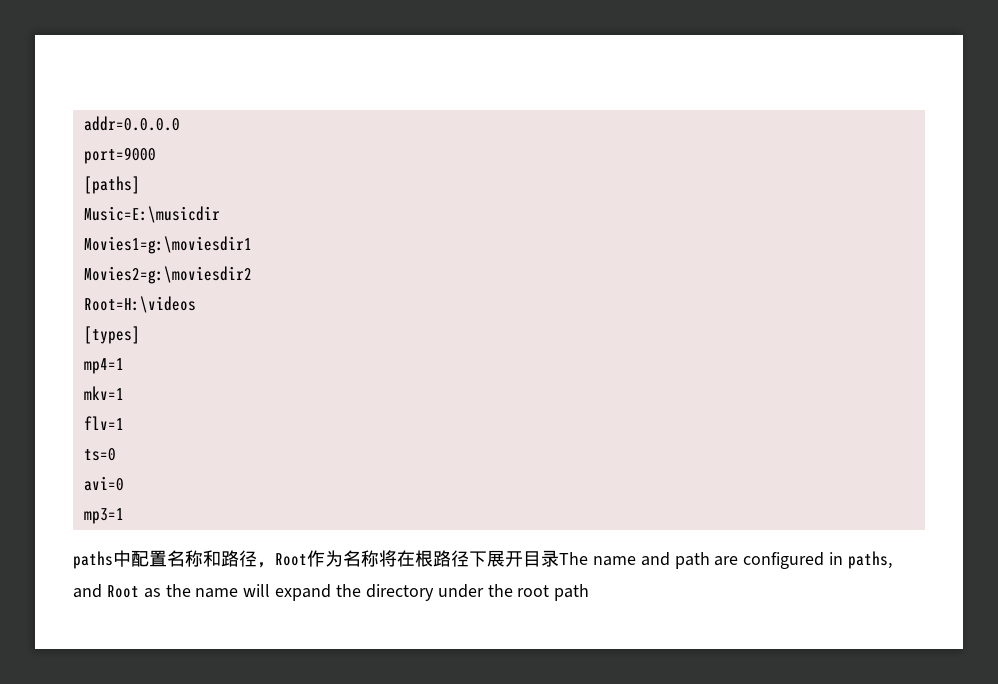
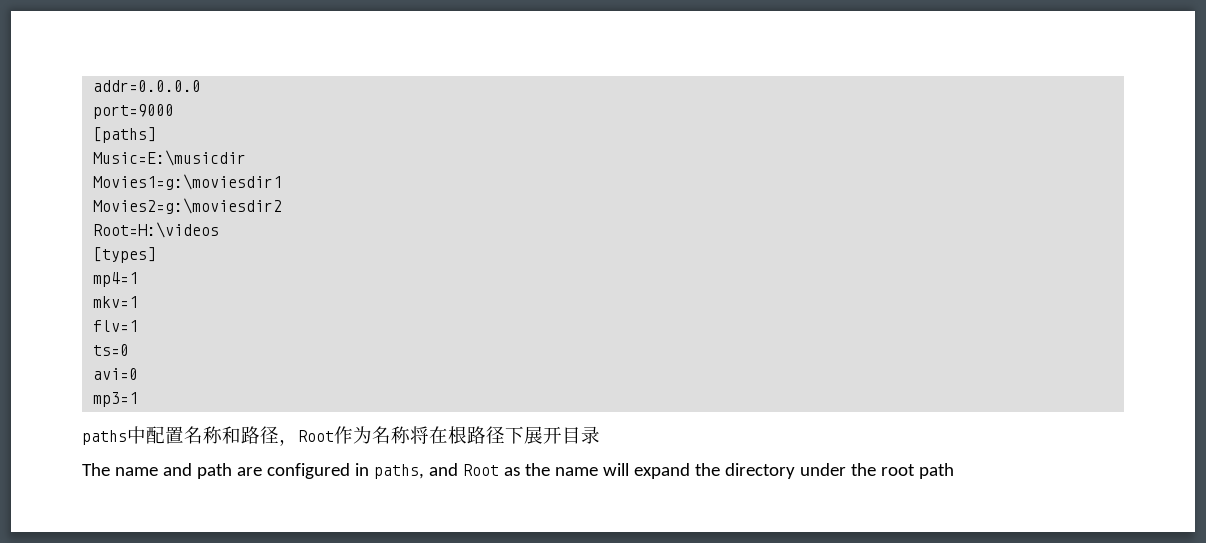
(559, 558) none -> (600, 435) //

